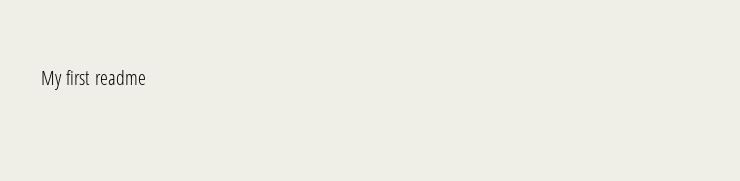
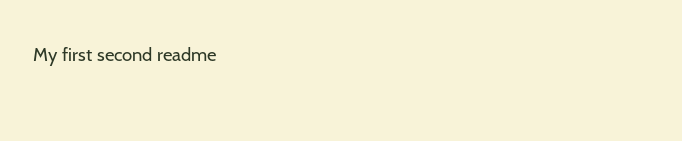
(91, 77) none -> [96,47,152,61] second

